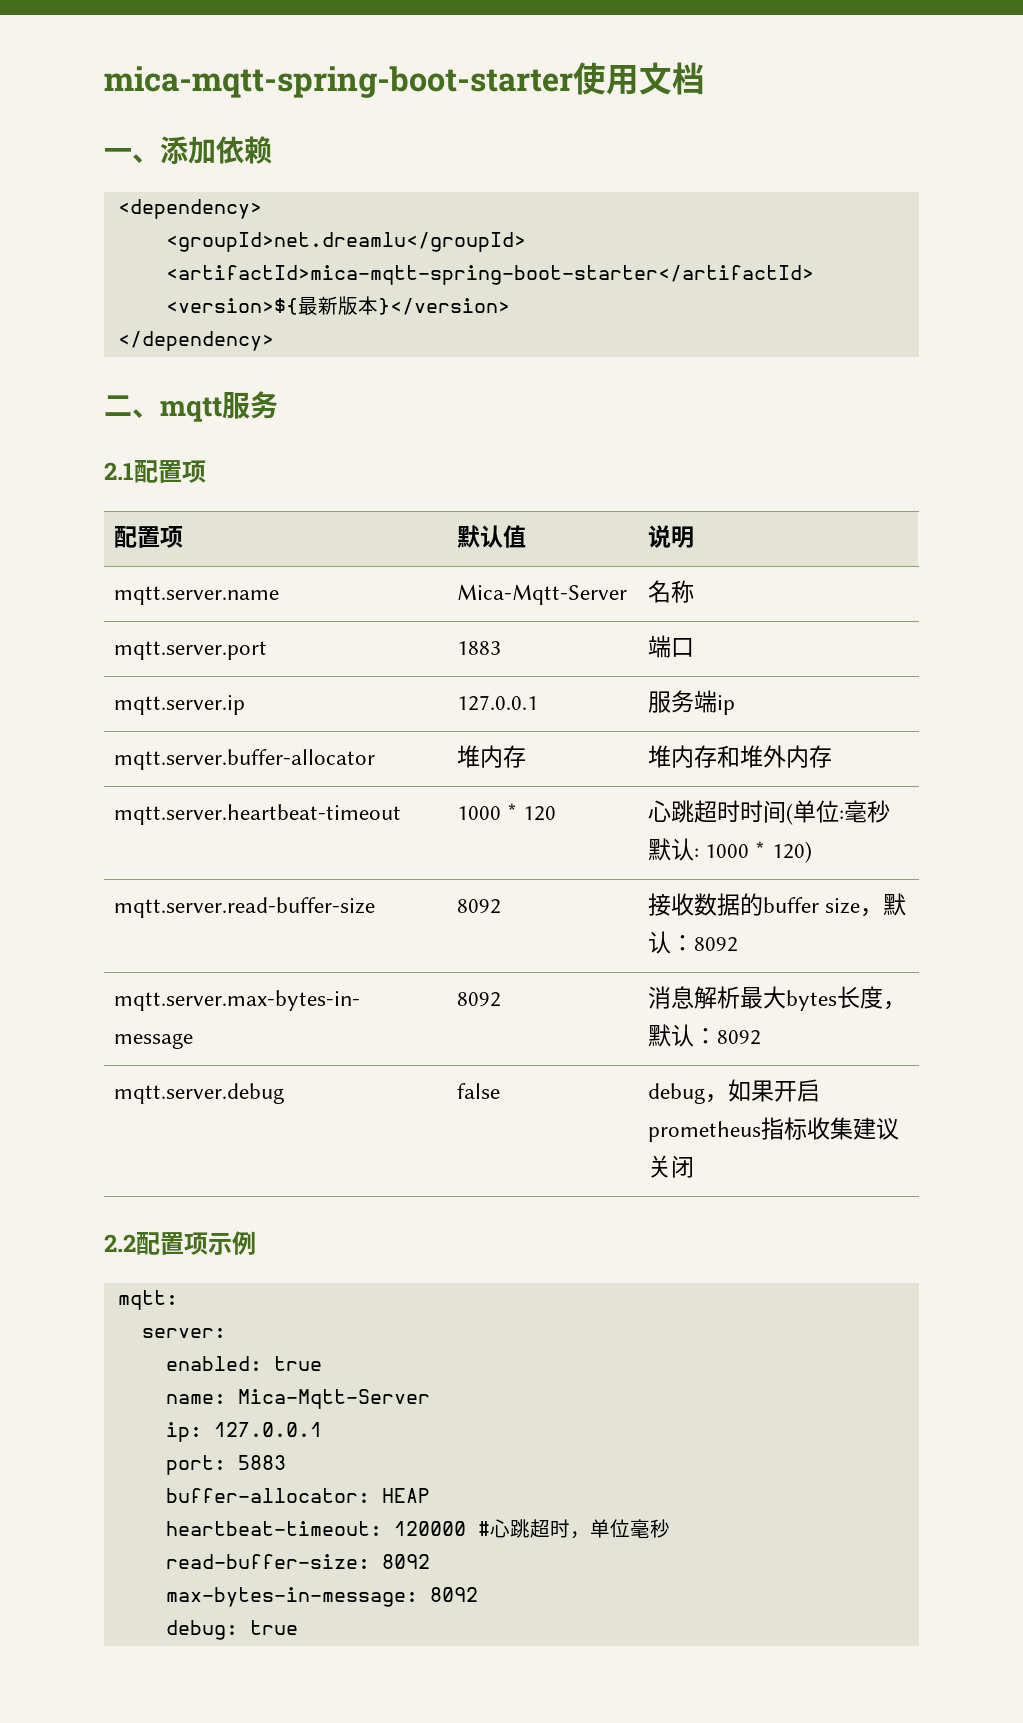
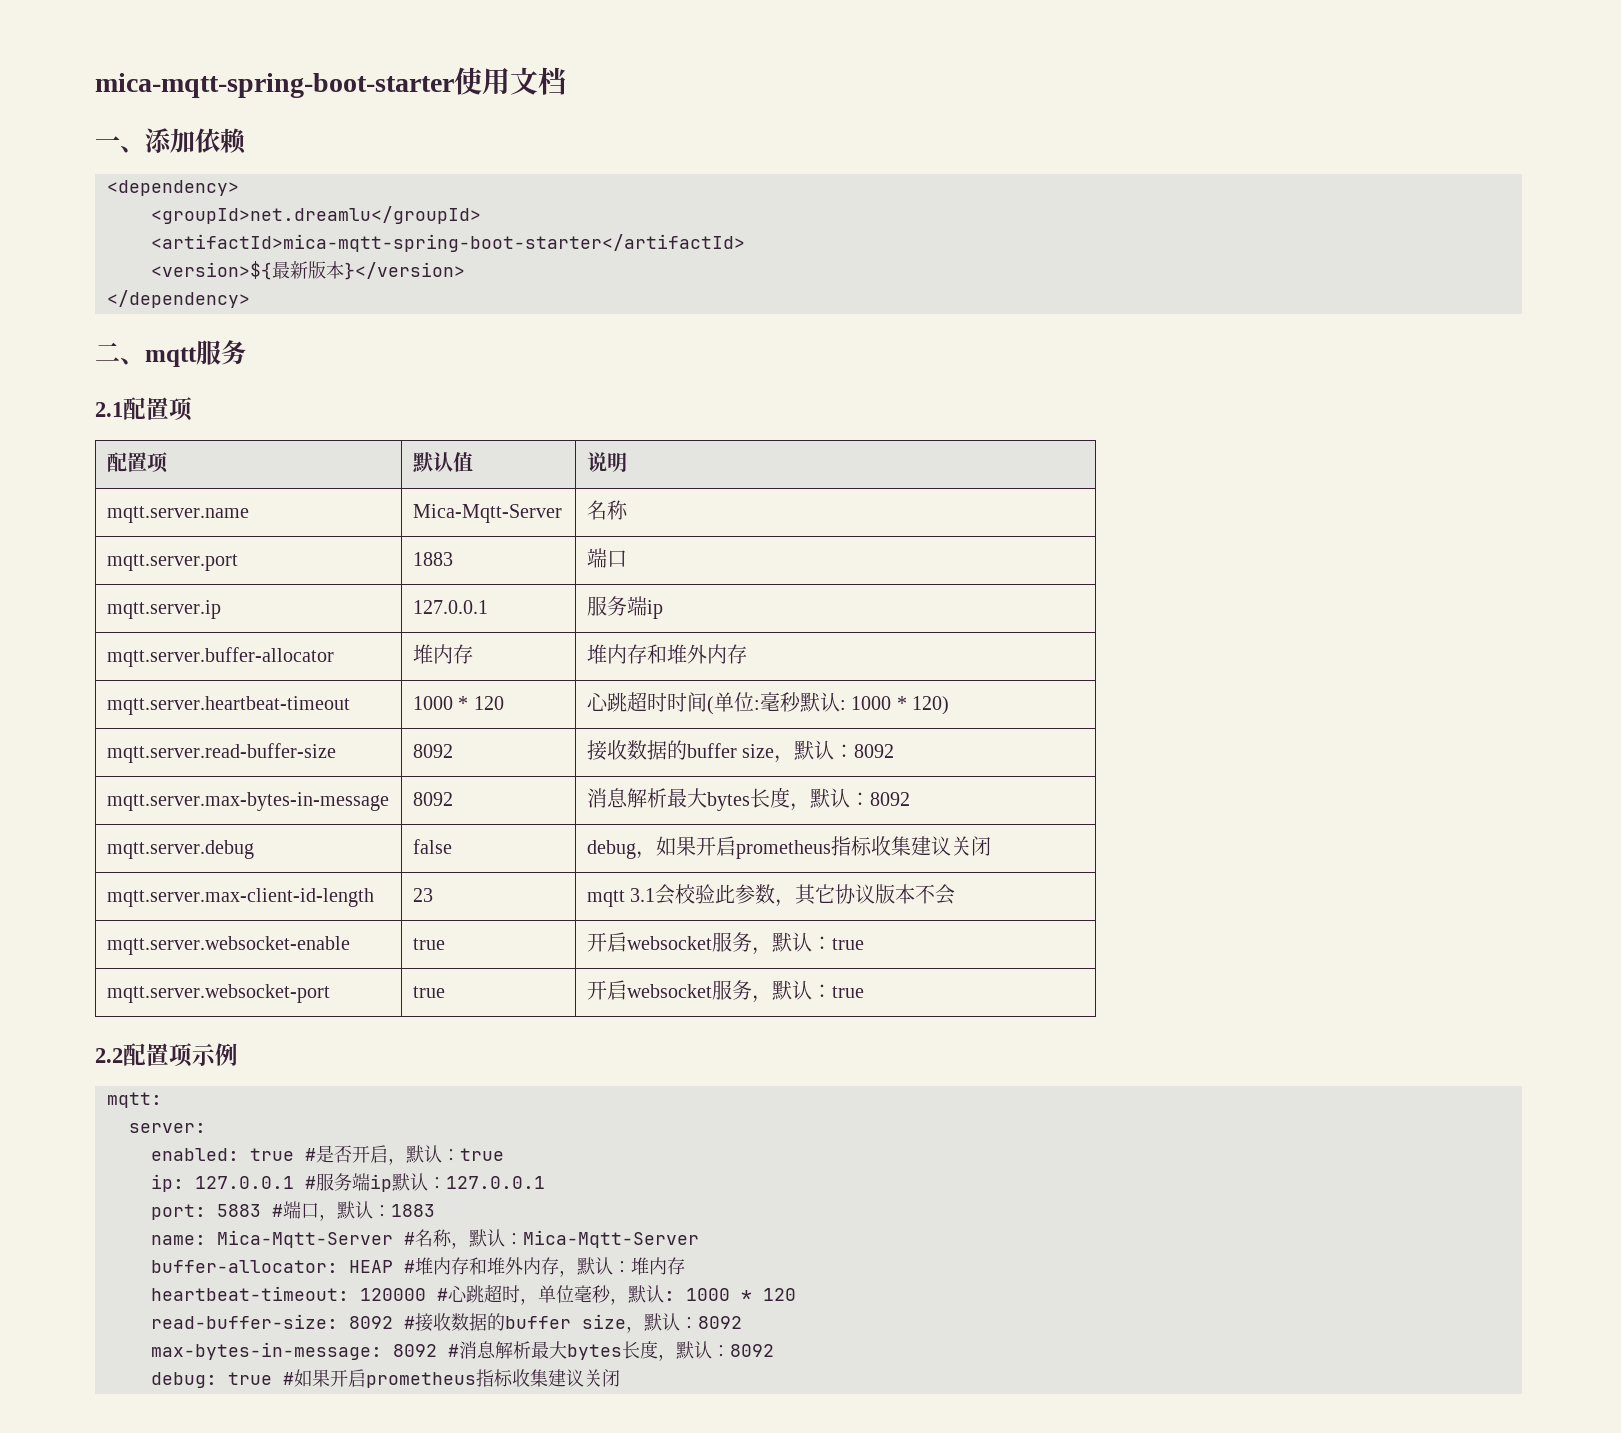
(694, 1166) none -> [106,888,374,907] [412,888,433,902] [586,884,956,907] [106,936,350,955] [412,938,445,950] [586,932,864,955] [106,984,330,1003] [412,986,445,998] [586,980,864,1003] // mqtt.server.max-client-id-length | 23 | mqtt 3.1会校验此参数，其它协议版本不会 // mqtt.server.websocket-enable | true | 开启websocket服务，默认：true // mqtt.server.websocket-port | true | 开启websocket服务，默认：true
[165,1389,430,1409] [165,1422,322,1442] [165,1455,286,1475] [165,1488,430,1503] // name: Mica-Mqtt-Server // ip: 127.0.0.1 // port: 5883 // buffer-allocator: HEAP -> [305,1145,504,1165] [151,1173,545,1192] [151,1201,435,1221] [151,1229,699,1249] [151,1257,685,1277] #是否开启，默认：true // ip: 127.0.0.1 #服务端ip默认：127.0.0.1 // port: 5883 #端口，默认：1883 // name: Mica-Mqtt-Server #名称，默认：Mica-Mqtt-Server // buffer-allocator: HEAP #堆内存和堆外内存，默认：堆内存
[165,1554,430,1569] [165,1587,478,1607] [165,1620,298,1640] // read-buffer-size: 8092 // max-bytes-in-message: 8092 // debug: true -> [610,1285,796,1305] [151,1313,742,1333] [151,1341,774,1361] [151,1369,620,1388] ，默认: 1000 * 120 // read-buffer-size: 8092 #接收数据的buffer size，默认：8092 // max-bytes-in-message: 8092 #消息解析最大bytes长度，默认：8092 // debug: true #如果开启prometheus指标收集建议关闭

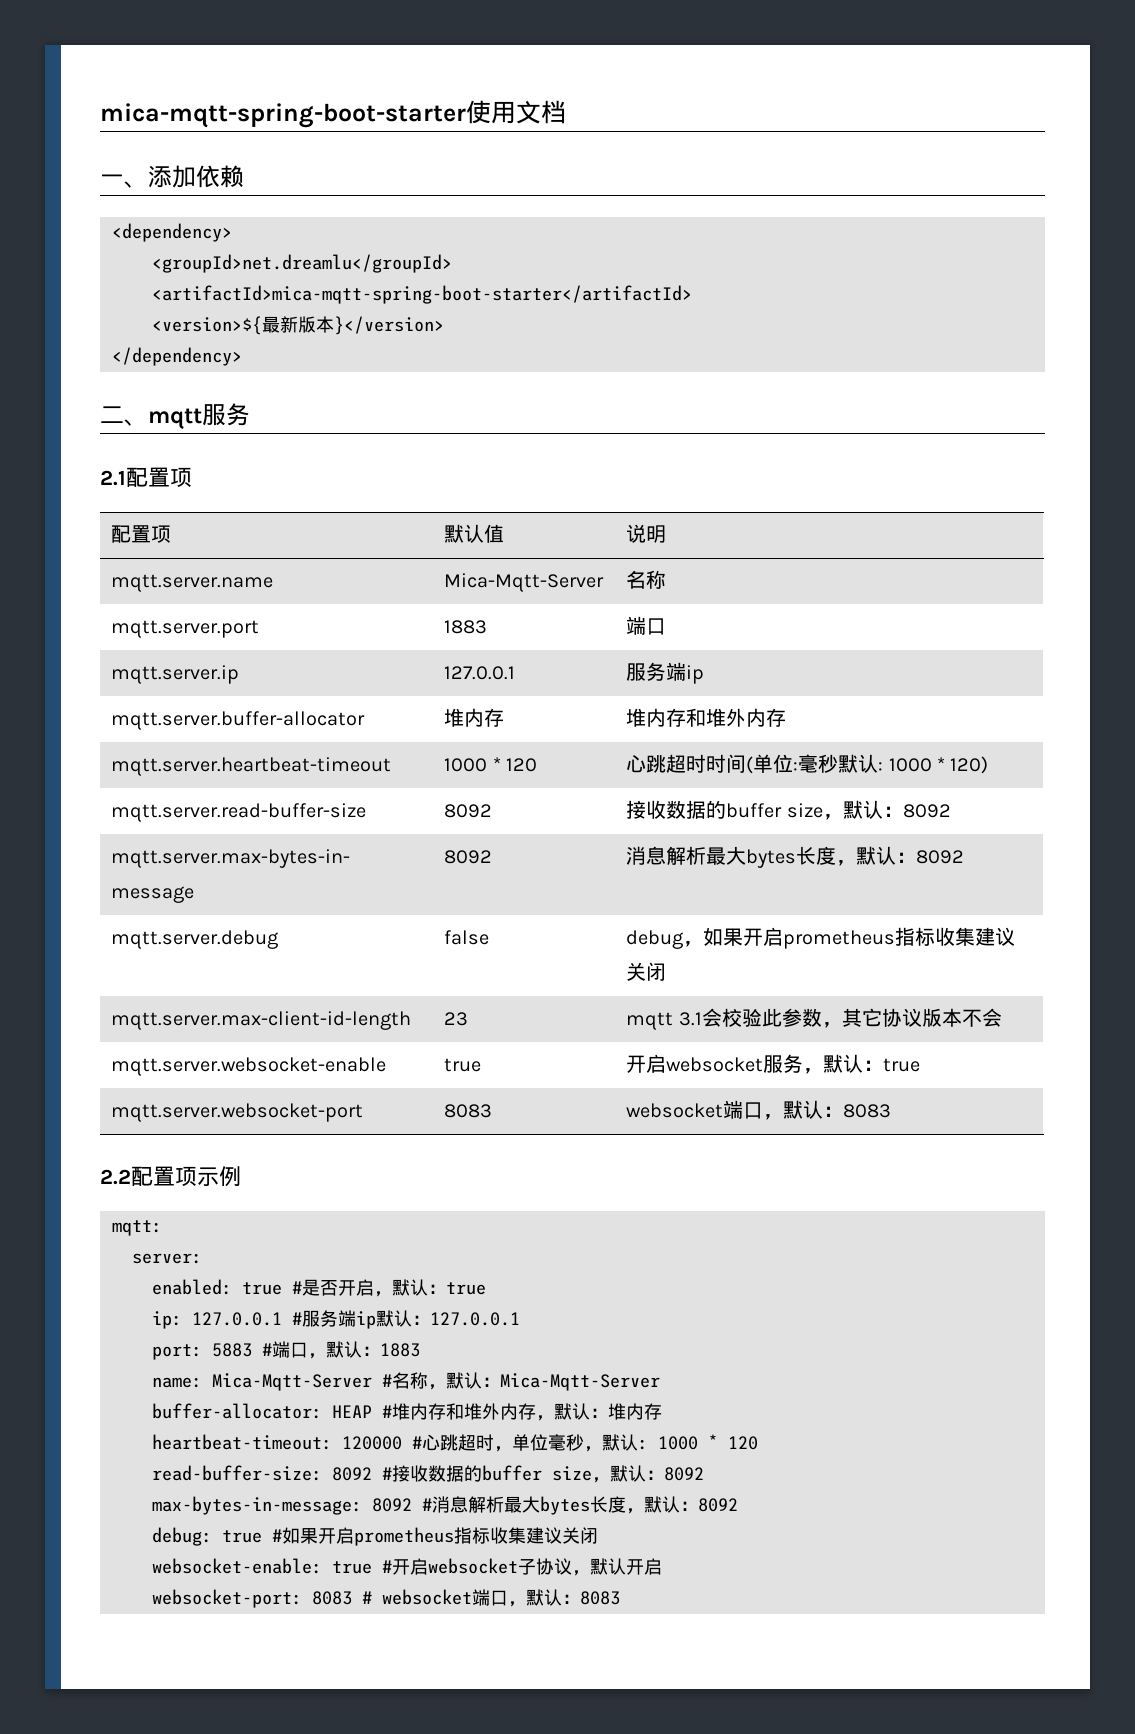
[412,986,445,998] [586,980,864,1003] true | 开启websocket服务，默认：true -> [444,1104,493,1118] [626,1100,892,1120] 8083 | websocket端口，默认：8083
(620, 1378) none -> [152,1558,662,1576] [152,1589,620,1608] // websocket-enable: true #开启websocket子协议，默认开启 // websocket-port: 8083 # websocket端口，默认：8083

